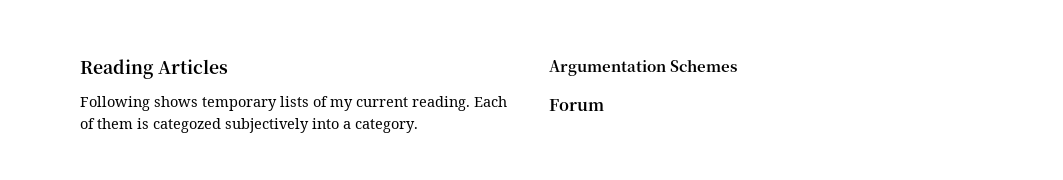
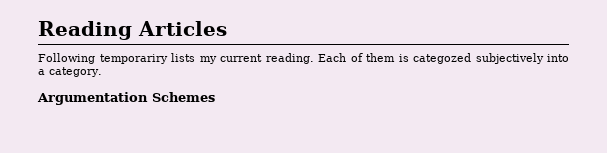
[154,96,328,111] shows temporary lists of -> [99,53,195,64] temporariry lists
[549,99,604,111] // Forum -> (215, 97) none

